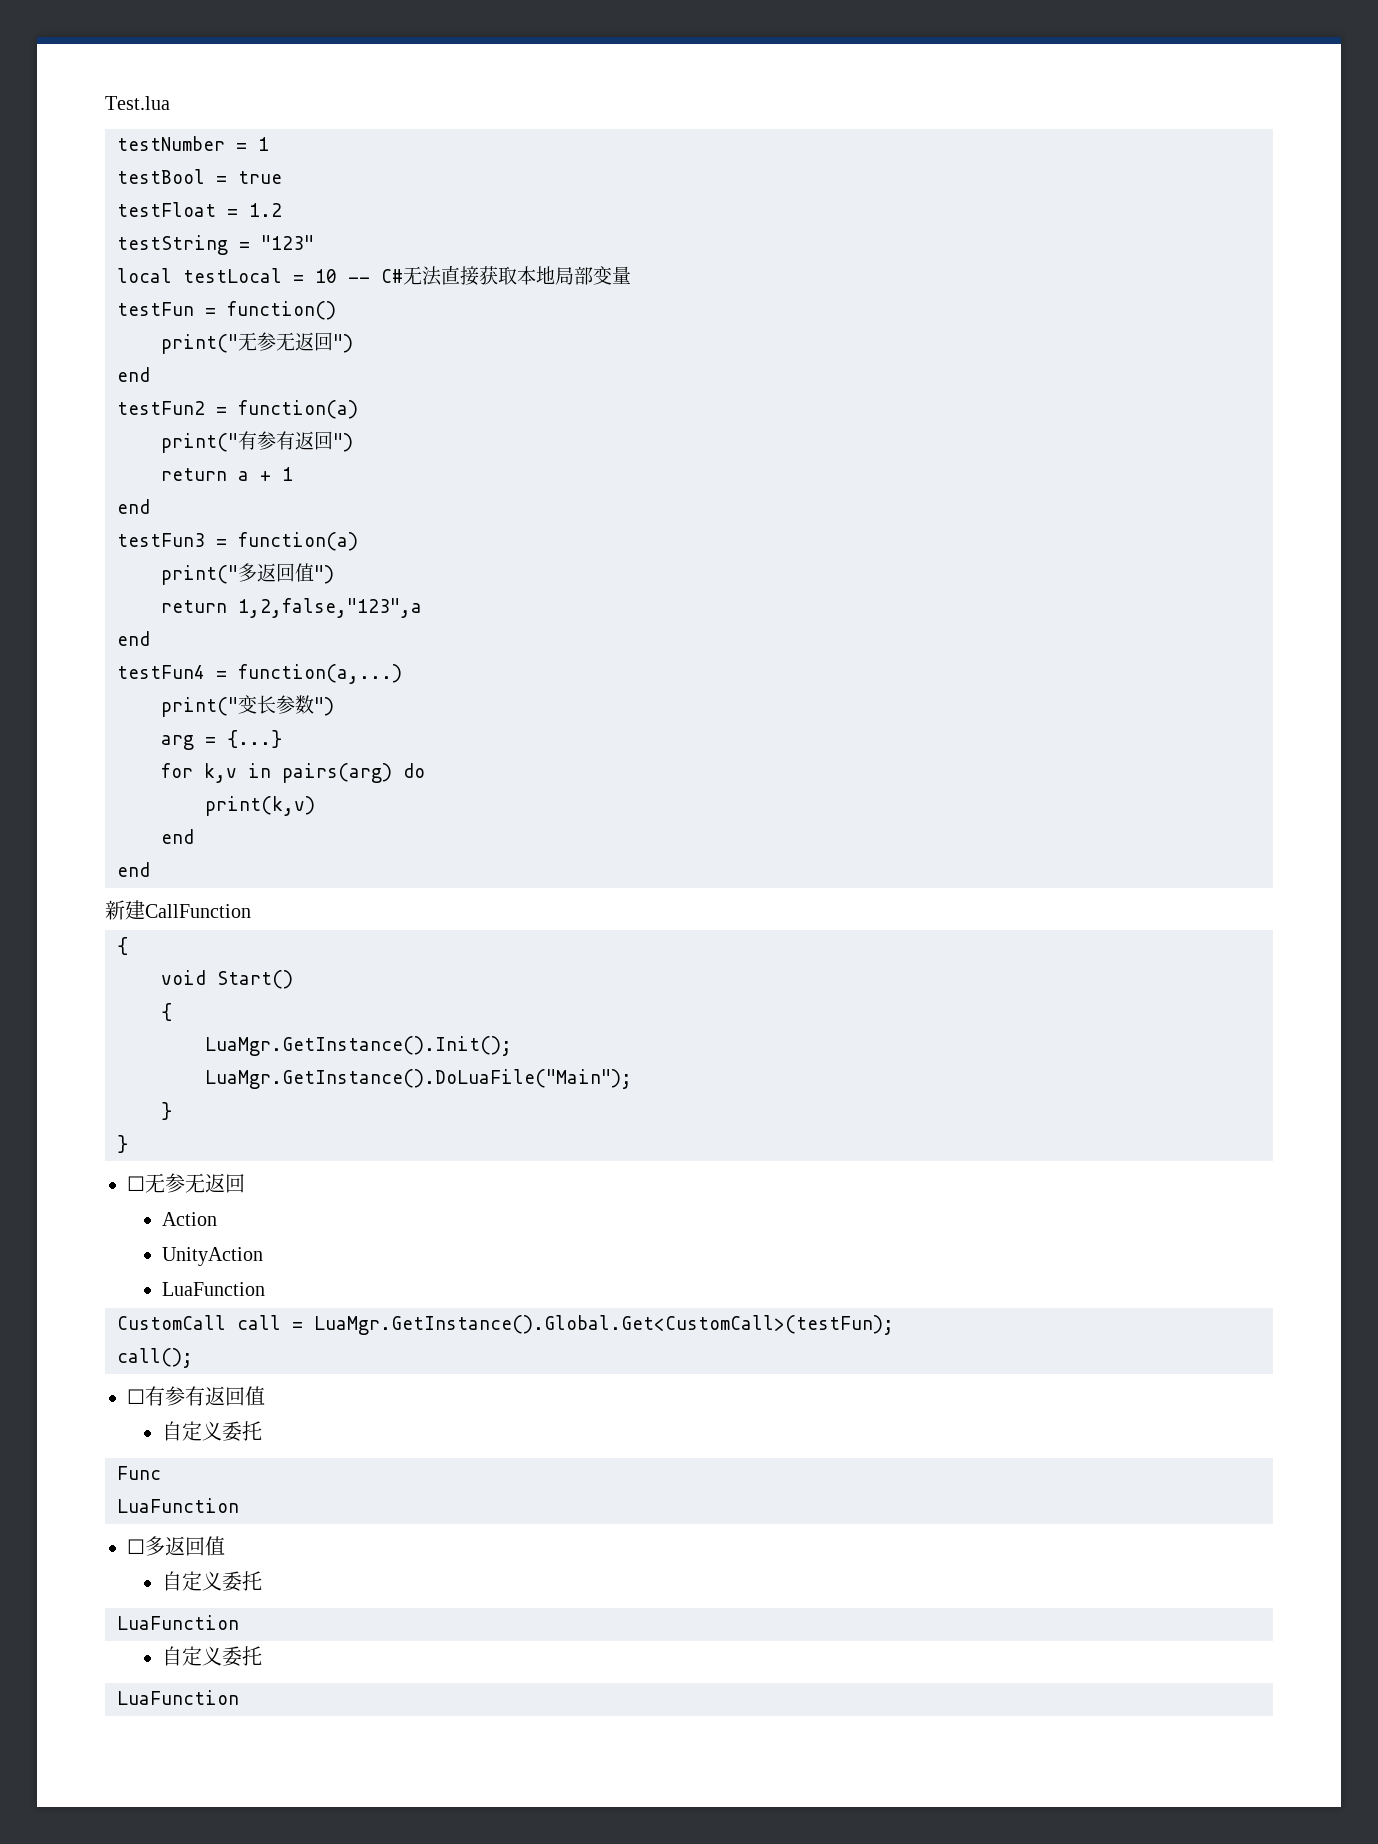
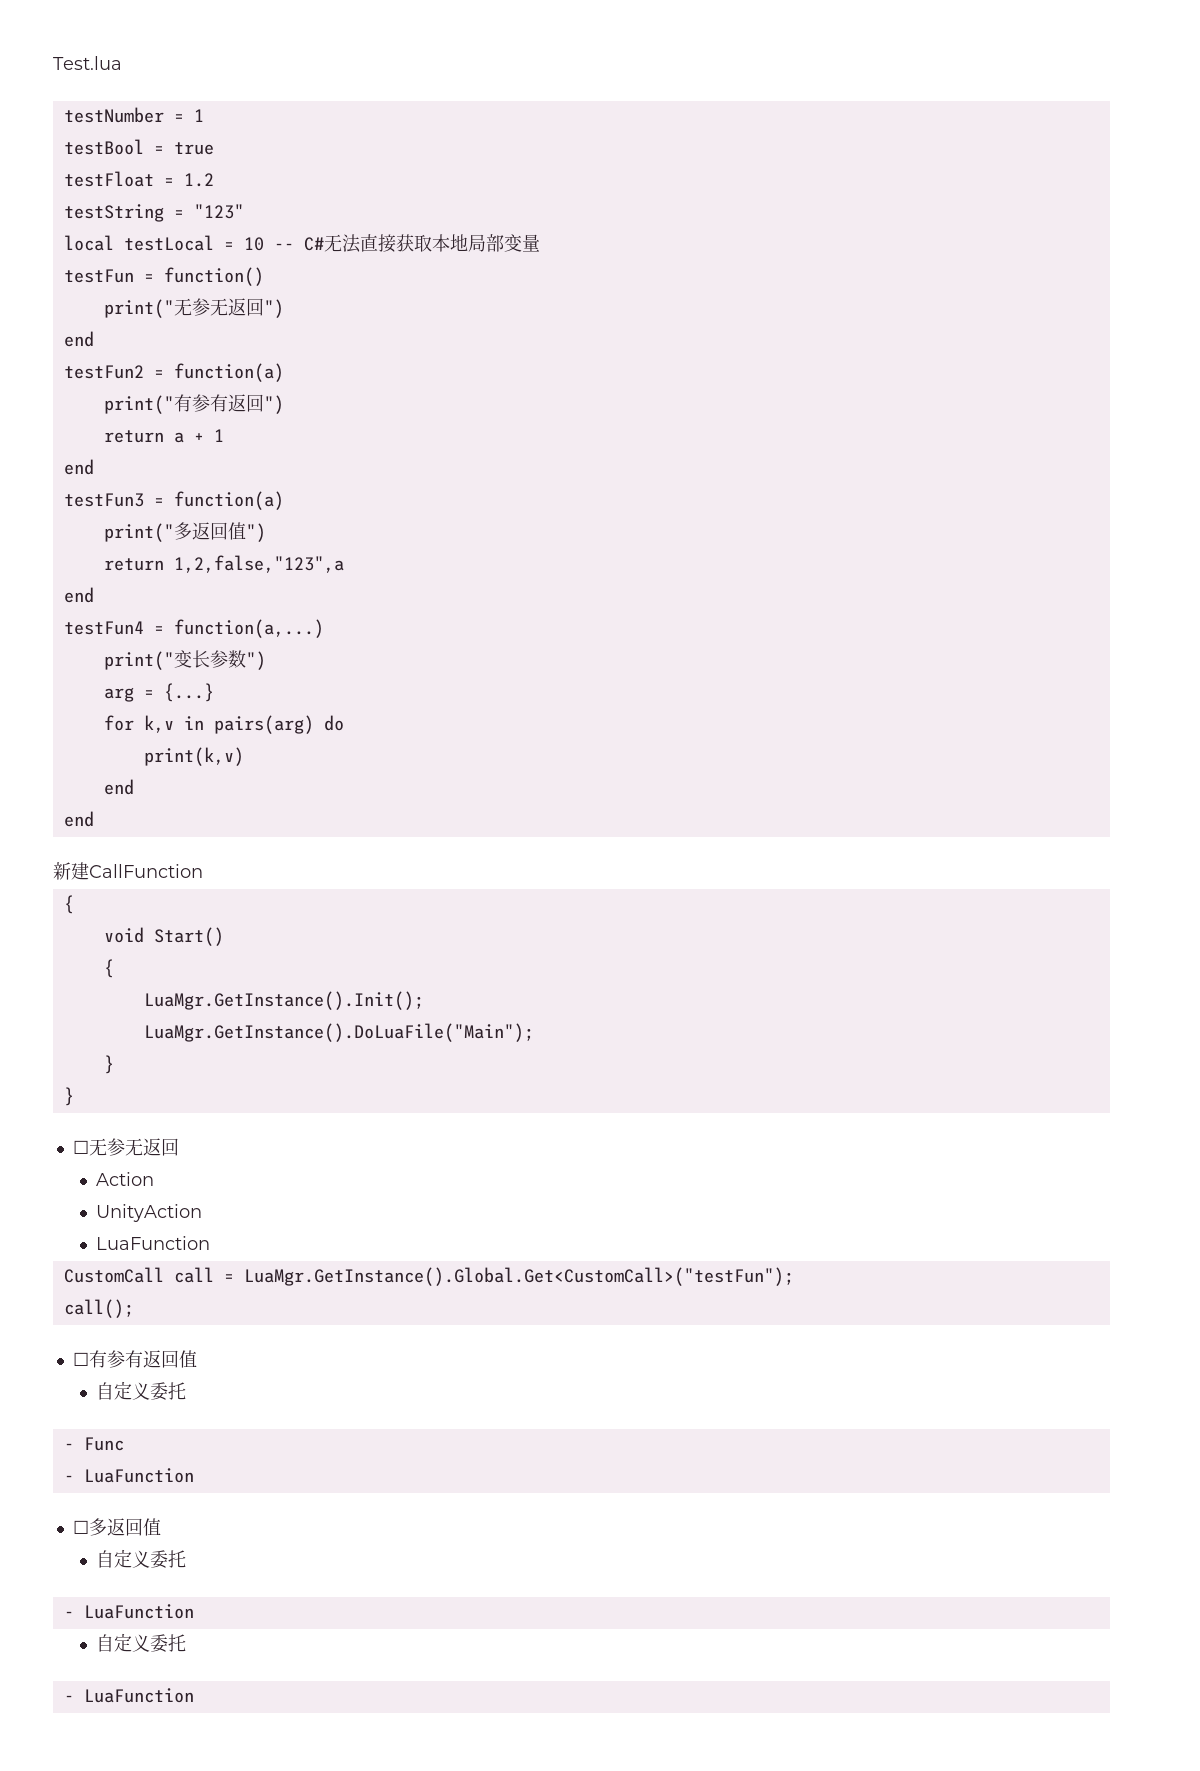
[314,1315,894,1335] LuaMgr.GetInstance().Global.Get<CustomCall>(testFun); -> [243,1267,794,1286] LuaMgr.GetInstance().Global.Get<CustomCall>("testFun");
(263, 1431) none -> [63,1443,74,1450] -
(161, 1473) none -> [63,1475,74,1482] -
(263, 1581) none -> [63,1611,74,1618] -
(263, 1656) none -> [63,1695,74,1702] -

